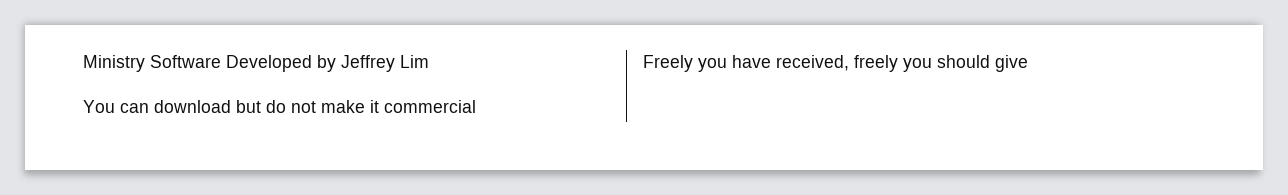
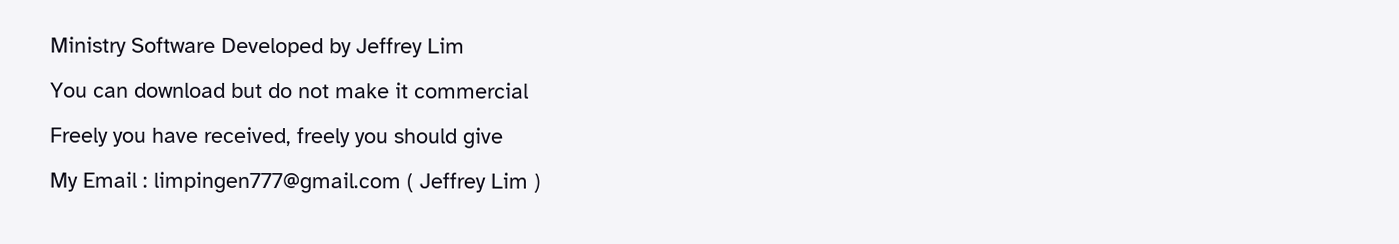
(1028, 63) none -> [49,171,541,194] // My Email : limpingen777@gmail.com ( Jeffrey Lim )

